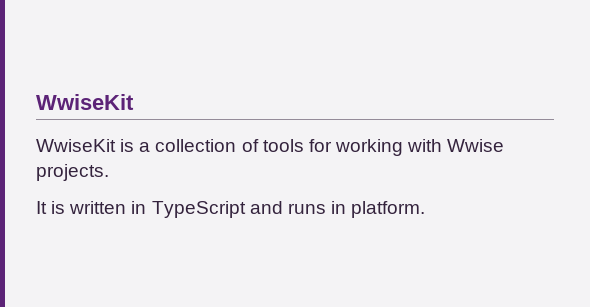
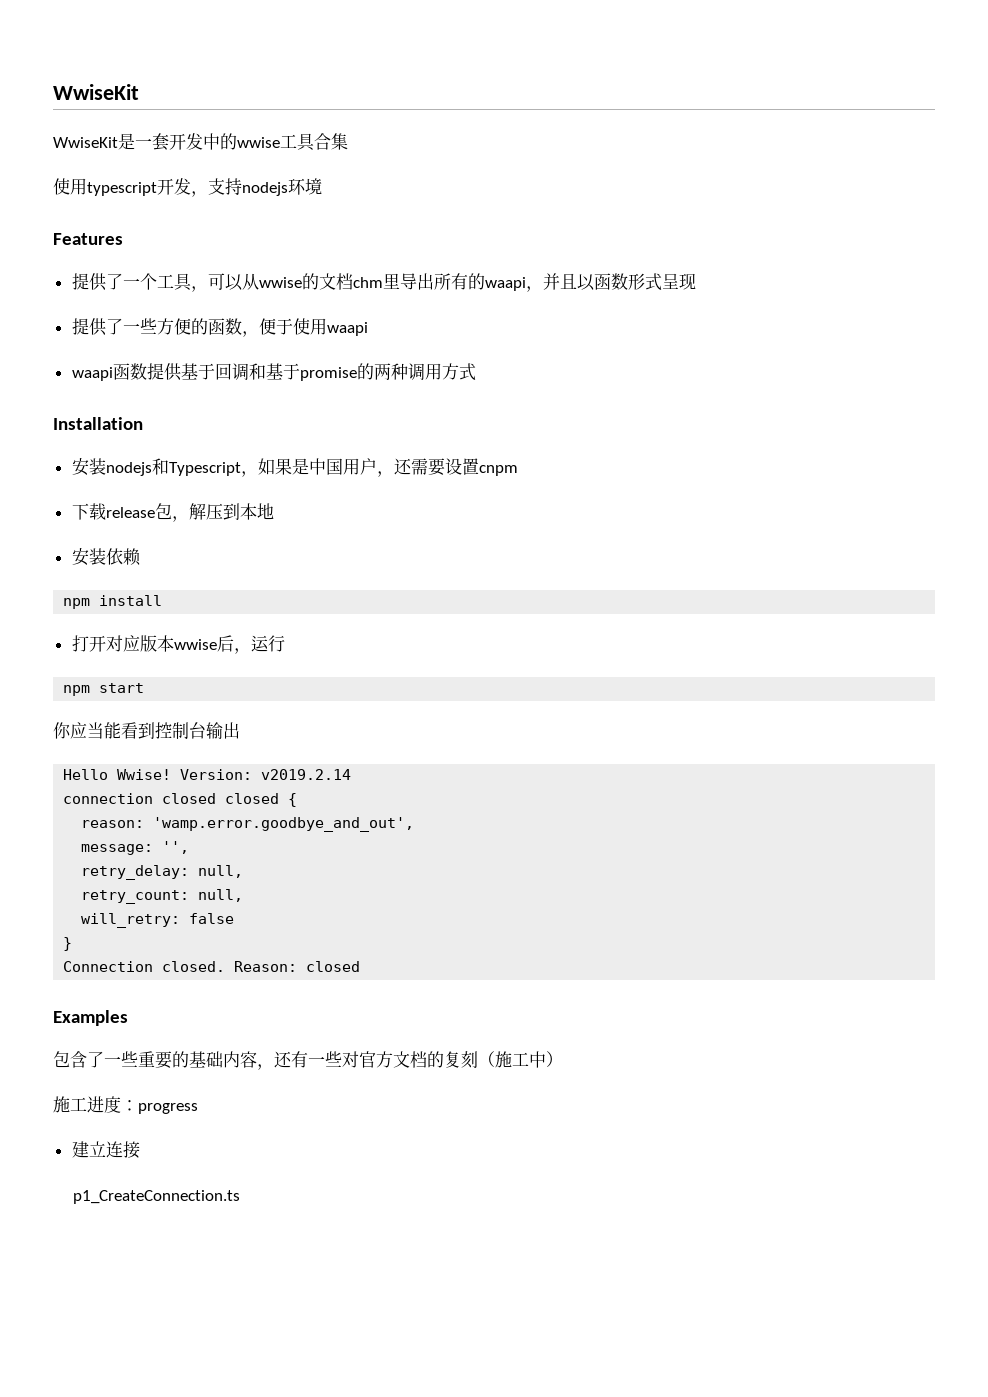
[120,139,505,156] [36,164,109,181] [36,201,426,218] is a collection of tools for working with Wwise projects. // It is written in TypeScript and runs in platform. -> [118,133,348,151] [53,178,322,197] [53,233,123,245] [71,273,696,292] [71,318,368,337] [71,363,476,381] [53,417,143,430] [71,458,518,477] [71,503,274,522] [71,548,141,566] [63,595,163,609] [71,635,285,654] [63,683,145,696] [53,722,240,739] [63,769,352,780] [63,793,298,807] [81,817,415,832] [81,841,190,855] [81,865,244,880] [81,889,244,904] [81,913,235,928] [63,937,73,951] [63,961,361,972] [53,1010,128,1026] [53,1051,563,1070] [53,1096,198,1114] [71,1141,140,1159] [73,1190,241,1204] 是一套开发中的wwise工具合集 // 使用typescript开发，支持nodejs环境 // Features // 提供了一个工具，可以从wwise的文档chm里导出所有的waapi，并且以函数形式呈现 // 提供了一些方便的函数，便于使用waapi // waapi函数提供基于回调和基于promise的两种调用方式 // Installation // 安装nodejs和Typescript，如果是中国用户，还需要设置cnpm // 下载release包，解压到本地 // 安装依赖 // npm install // 打开对应版本wwise后，运行 // npm start // 你应当能看到控制台输出 // Hello Wwise! Version: v2019.2.14 // connection closed closed { // reason: 'wamp.error.goodbye_and_out', // message: '', // retry_delay: null, // retry_count: null, // will_retry: false // } // Connection closed. Reason: closed // Examples // 包含了一些重要的基础内容，还有一些对官方文档的复刻（施工中） // 施工进度：progress // 建立连接 // p1_CreateConnection.ts

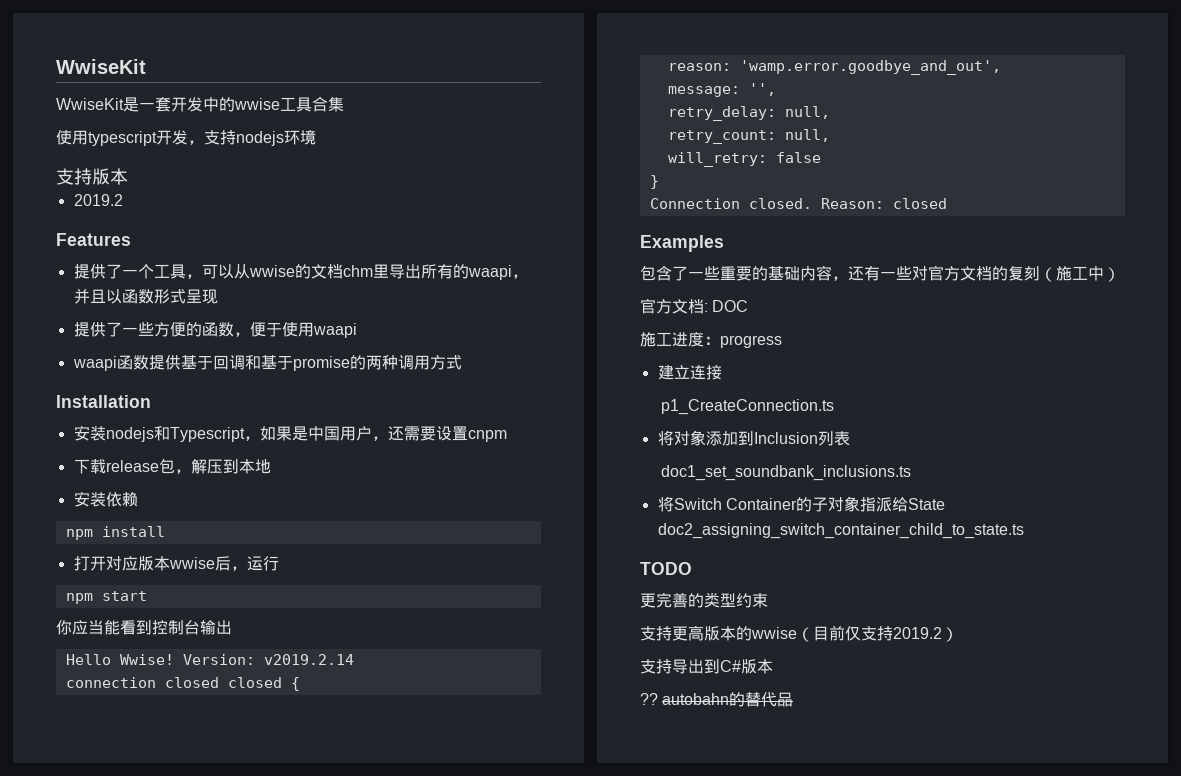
(322, 186) none -> [56,168,128,185] [73,194,123,206] // 支持版本 // 2019.2
(563, 1059) none -> [640,298,749,314] // 官方文档: DOC
(241, 1197) none -> [657,430,850,446] [660,465,911,481] [657,496,945,512] [657,523,1024,539] [640,562,692,575] [640,592,768,608] [640,625,958,642] [640,659,773,674] [640,692,794,707] // 将对象添加到Inclusion列表 // doc1_set_soundbank_inclusions.ts // 将Switch Container的子对象指派给State doc2_assigning_switch_container_child_to_state.ts // TODO // 更完善的类型约束 // 支持更高版本的wwise（目前仅支持2019.2） // 支持导出到C#版本 // ?? autobahn的替代品

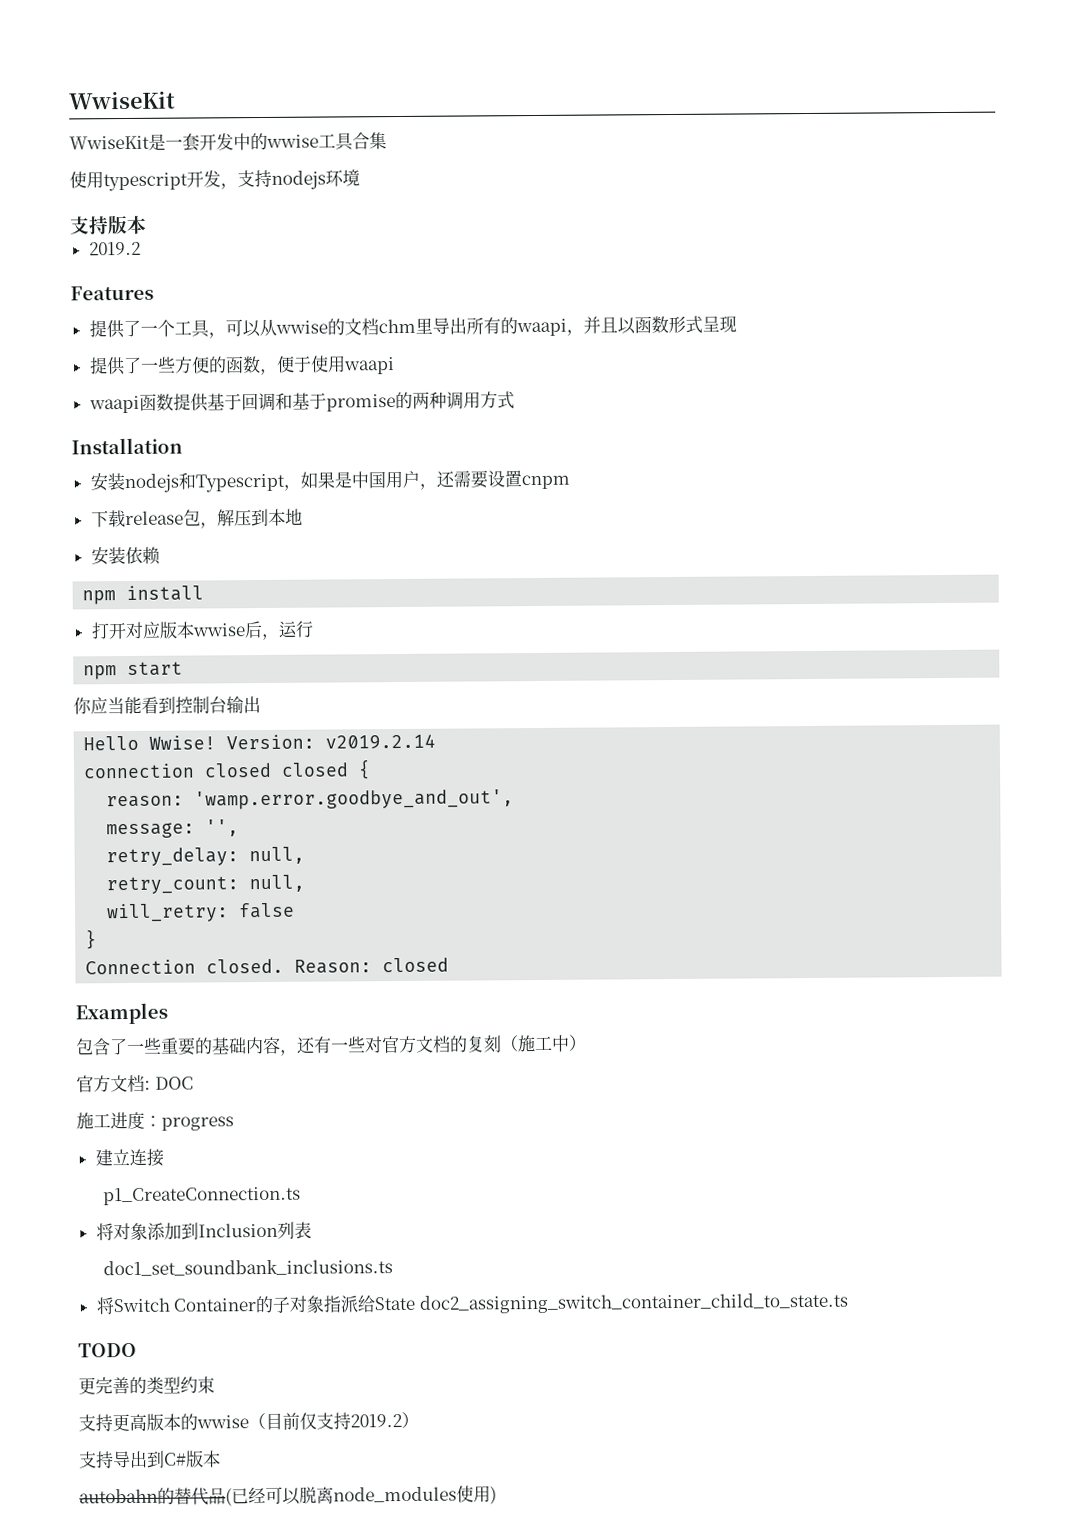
[640,693,658,705] ?? -> (221, 1459) none
(794, 699) none -> [225,1485,497,1507] (已经可以脱离node_modules使用)

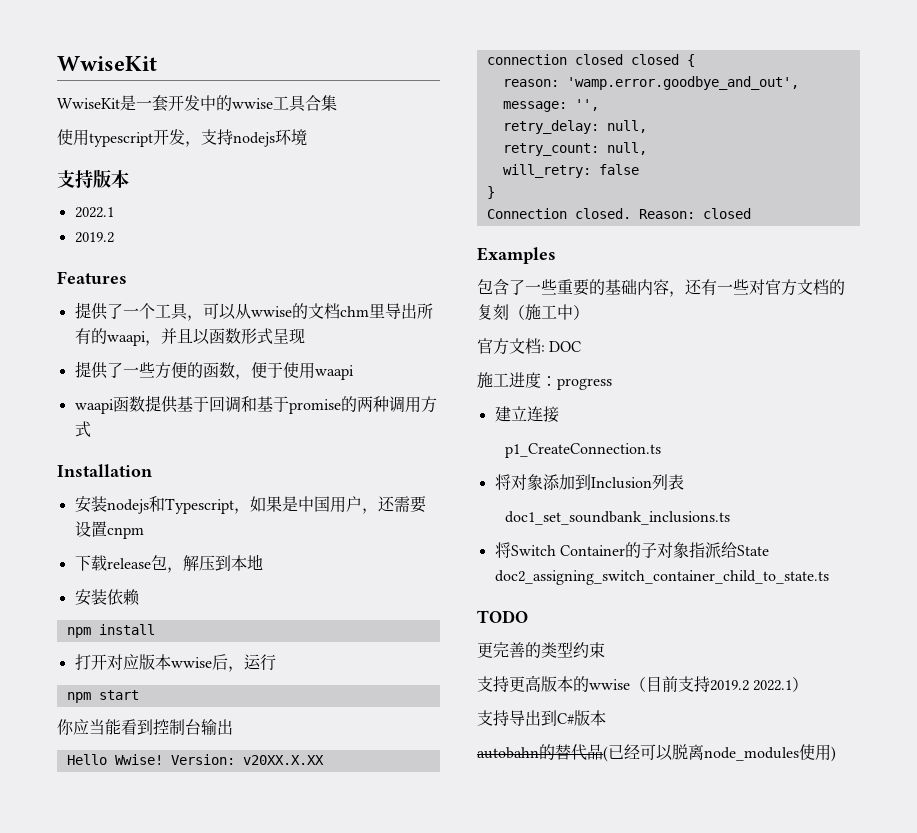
(147, 224) none -> [74,207,114,218] // 2022.1
[325,733,437,750] v2019.2.14 -> [242,755,324,765] v20XX.X.XX
[299,1412,317,1430] 仅 -> (678, 684) none
(402, 1421) none -> [753,680,793,691] 2022.1

